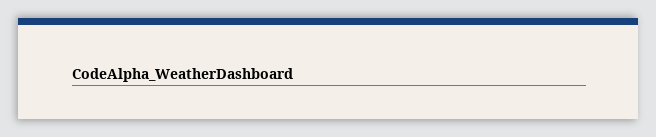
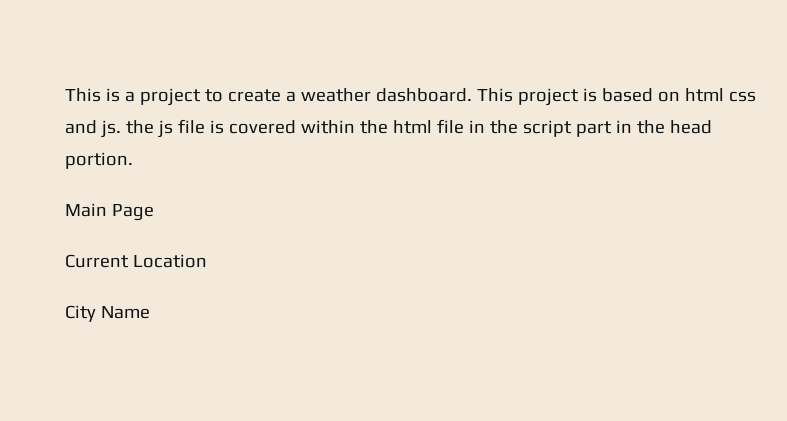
[72,68,293,82] CodeAlpha_WeatherDashboard -> [65,88,756,106] [65,119,712,138] [65,152,133,169] [65,203,154,221] [65,254,207,268] [65,305,150,322] This is a project to create a weather dashboard. This project is based on html css and js. the js file is covered within the html file in the script part in the head portion. // Main Page // Current Location // City Name

